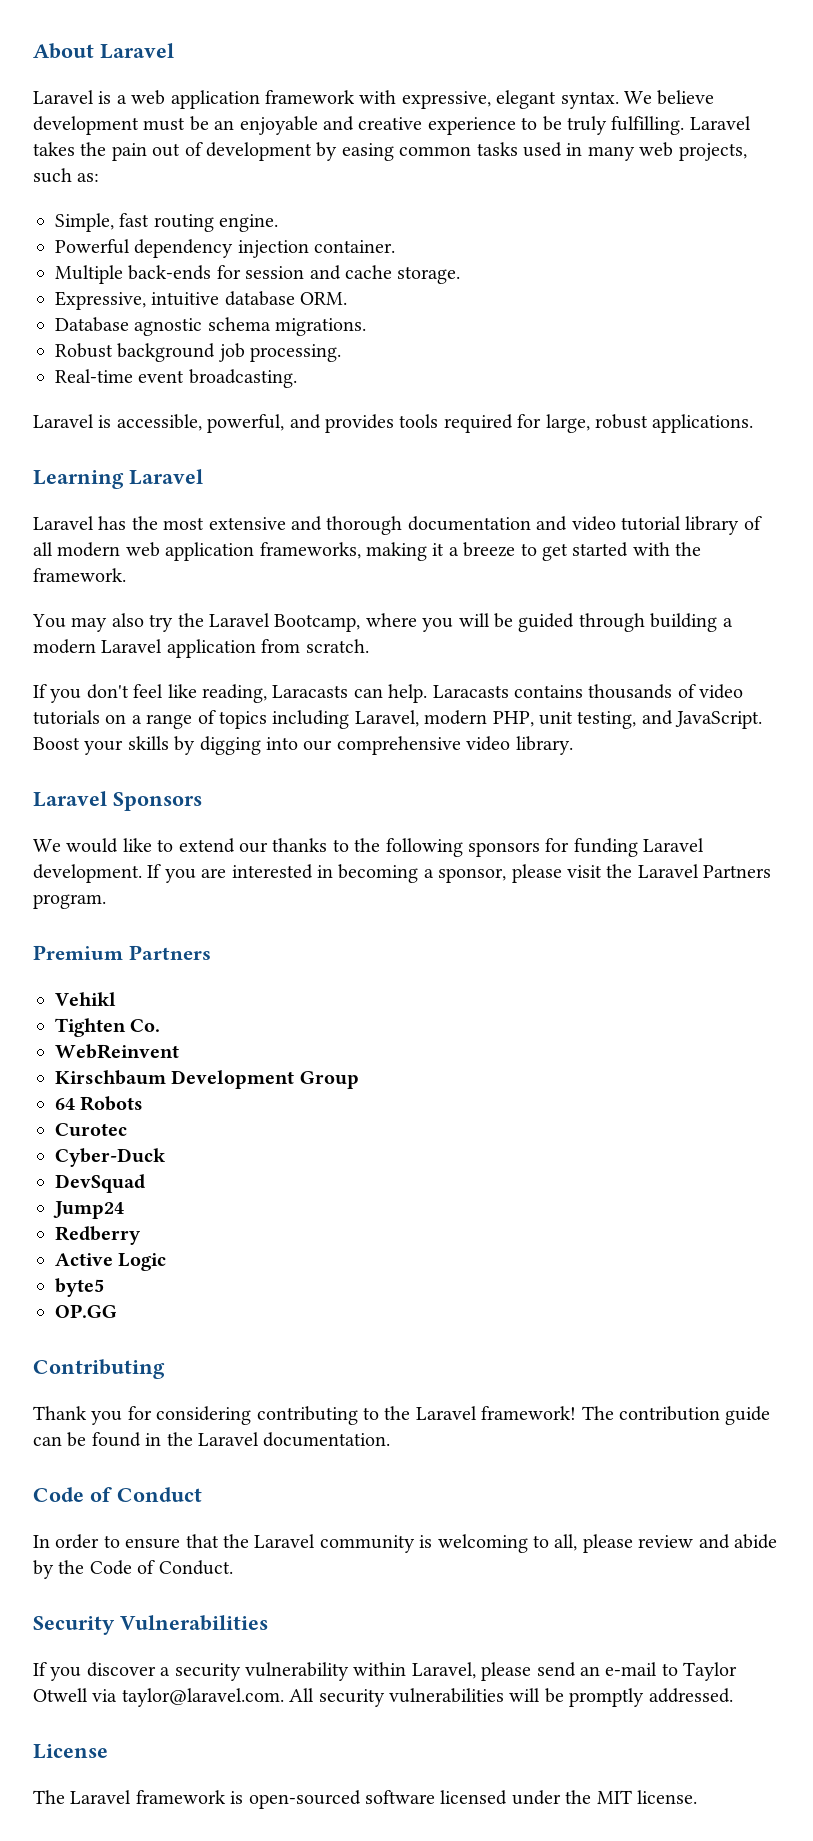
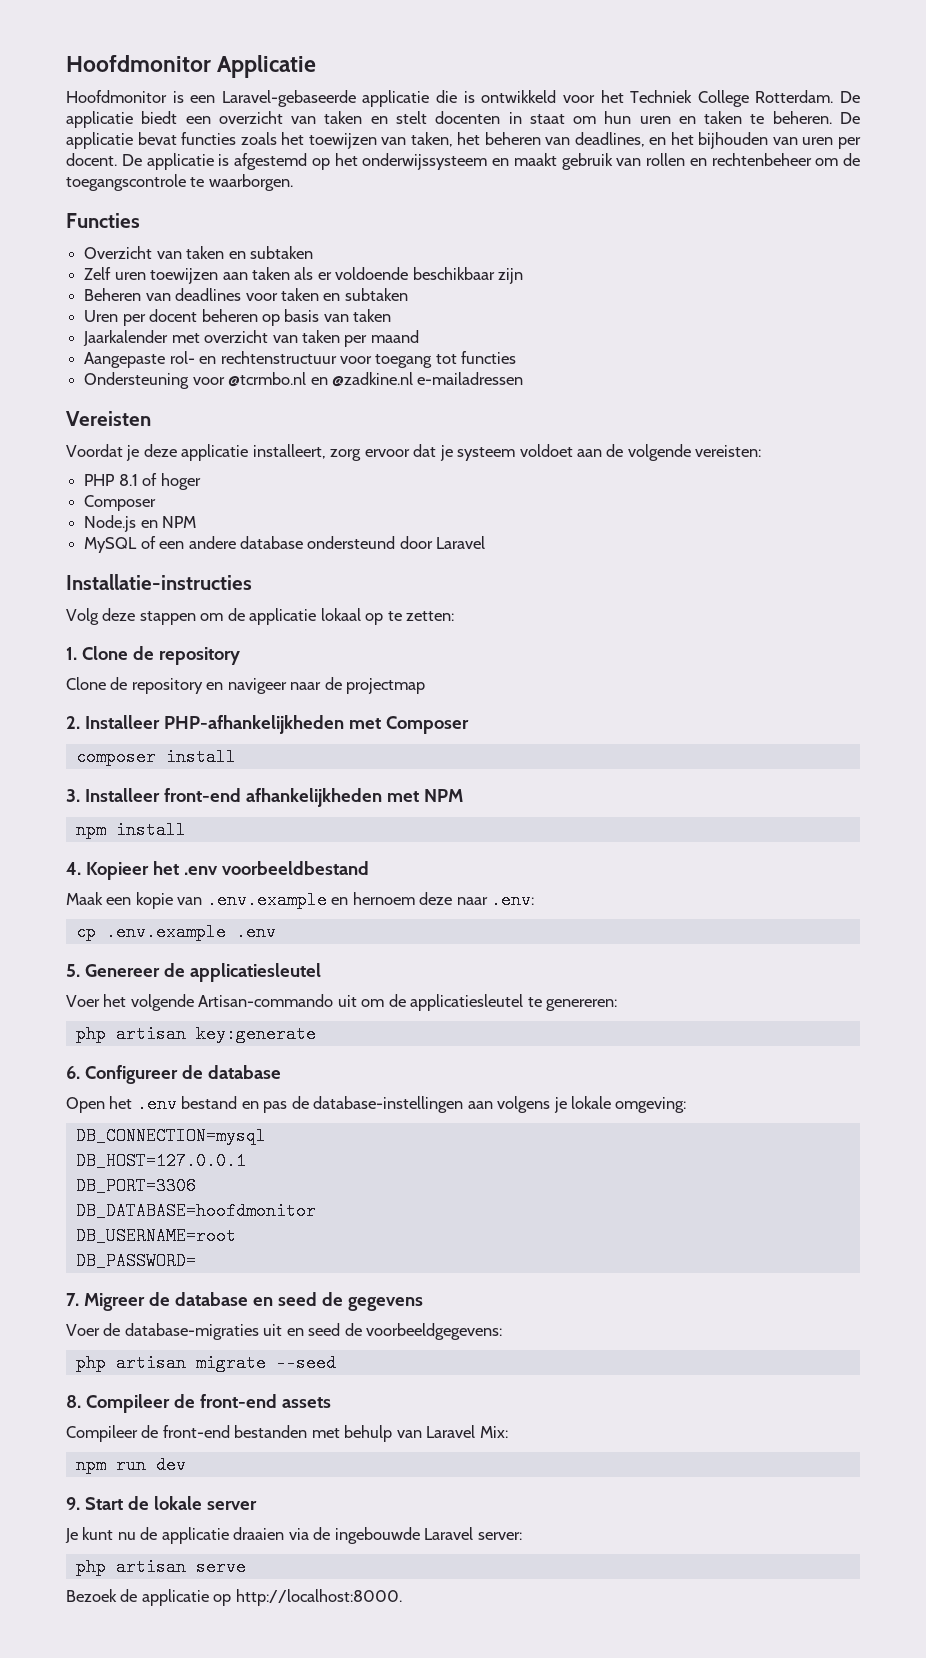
[33,43,174,59] [33,90,715,109] [33,116,751,135] [33,142,747,161] [33,168,100,183] [55,213,279,232] [55,239,396,258] [55,265,461,284] [55,291,348,310] [55,317,367,336] [55,343,342,362] [55,369,297,388] [33,414,754,433] [33,469,203,489] [33,516,762,535] [33,542,702,561] [33,568,126,582] [32,613,733,632] [33,639,369,658] [33,684,744,703] [33,710,763,729] [33,736,573,755] [33,791,202,811] [33,838,705,857] [33,864,772,883] [33,894,106,909] [33,945,211,960] [55,992,116,1006] [55,1018,161,1037] [55,1044,179,1059] [55,1070,359,1089] [55,1096,144,1111] [55,1123,127,1137] [55,1148,166,1167] [55,1174,145,1193] [53,1201,124,1219] [55,1226,141,1245] [55,1253,167,1271] [55,1278,104,1297] [55,1304,117,1318] [33,1359,165,1379] [33,1406,771,1425] [33,1432,391,1447] [33,1487,202,1502] [33,1534,777,1553] [33,1560,233,1579] [33,1615,268,1635] [33,1662,738,1681] [33,1688,733,1707] [33,1744,108,1759] [33,1790,697,1809] About Laravel // Laravel is a web application framework with expressive, elegant syntax. We believe development must be an enjoyable and creative experience to be truly fulfilling. Laravel takes the pain out of development by easing common tasks used in many web projects, such as: // Simple, fast routing engine. // Powerful dependency injection container. // Multiple back-ends for session and cache storage. // Expressive, intuitive database ORM. // Database agnostic schema migrations. // Robust background job processing. // Real-time event broadcasting. // Laravel is accessible, powerful, and provides tools required for large, robust applications. // Learning Laravel // Laravel has the most extensive and thorough documentation and video tutorial library of all modern web application frameworks, making it a breeze to get started with the framework. // You may also try the Laravel Bootcamp, where you will be guided through building a modern Laravel application from scratch. // If you don't feel like reading, Laracasts can help. Laracasts contains thousands of video tutorials on a range of topics including Laravel, modern PHP, unit testing, and JavaScript. Boost your skills by digging into our comprehensive video library. // Laravel Sponsors // We would like to extend our thanks to the following sponsors for funding Laravel development. If you are interested in becoming a sponsor, please visit the Laravel Partners program. // Premium Partners // Vehikl // Tighten Co. // WebReinvent // Kirschbaum Development Group // 64 Robots // Curotec // Cyber-Duck // DevSquad // Jump24 // Redberry // Active Logic // byte5 // OP.GG // Contributing // Thank you for considering contributing to the Laravel framework! The contribution guide can be found in the Laravel documentation. // Code of Conduct // In order to ensure that the Laravel community is welcoming to all, please review and abide by the Code of Conduct. // Security Vulnerabilities // If you discover a security vulnerability within Laravel, please send an e-mail to Taylor Otwell via taylor@laravel.com. All security vulnerabilities will be promptly addressed. // License // The Laravel framework is open-sourced software licensed under the MIT license. -> [66,55,317,78] [66,90,861,107] [66,111,861,128] [66,132,861,149] [66,153,860,170] [66,174,293,191] [66,213,140,228] [84,246,313,259] [84,267,524,284] [84,288,408,301] [84,309,392,326] [83,330,419,347] [84,351,517,368] [84,372,524,389] [66,411,151,426] [66,444,762,461] [84,473,201,490] [84,495,157,511] [84,515,197,532] [84,536,486,553] [66,574,252,590] [66,608,455,625] [66,646,240,665] [66,677,426,694] [66,715,469,734] [75,748,236,766] [66,788,463,807] [75,821,186,839] [66,861,369,880] [66,891,535,909] [75,923,276,941] [66,963,321,982] [66,994,618,1011] [75,1025,316,1043] [66,1065,281,1084] [66,1095,687,1113] [75,1127,266,1145] [75,1152,246,1170] [75,1177,196,1195] [75,1202,316,1220] [75,1227,236,1245] [75,1252,196,1270] [66,1292,423,1311] [66,1323,503,1340] [75,1354,336,1372] [66,1394,331,1413] [66,1425,508,1442] [75,1456,186,1474] [66,1496,257,1510] [65,1527,522,1544] [75,1558,246,1576] [66,1589,402,1606] Hoofdmonitor Applicatie // Hoofdmonitor is een Laravel-gebaseerde applicatie die is ontwikkeld voor het Techniek College Rotterdam. De applicatie biedt een overzicht van taken en stelt docenten in staat om hun uren en taken te beheren. De applicatie bevat functies zoals het toewijzen van taken, het beheren van deadlines, en het bijhouden van uren per docent. De applicatie is afgestemd op het onderwijssysteem en maakt gebruik van rollen en rechtenbeheer om de toegangscontrole te waarborgen. // Functies // Overzicht van taken en subtaken // Zelf uren toewijzen aan taken als er voldoende beschikbaar zijn // Beheren van deadlines voor taken en subtaken // Uren per docent beheren op basis van taken // Jaarkalender met overzicht van taken per maand // Aangepaste rol- en rechtenstructuur voor toegang tot functies // Ondersteuning voor @tcrmbo.nl en @zadkine.nl e-mailadressen // Vereisten // Voordat je deze applicatie installeert, zorg ervoor dat je systeem voldoet aan de volgende vereisten: // PHP 8.1 of hoger // Composer // Node.js en NPM // MySQL of een andere database ondersteund door Laravel // Installatie-instructies // Volg deze stappen om de applicatie lokaal op te zetten: // 1. Clone de repository // Clone de repository en navigeer naar de projectmap // 2. Installeer PHP-afhankelijkheden met Composer // composer install // 3. Installeer front-end afhankelijkheden met NPM // npm install // 4. Kopieer het .env voorbeeldbestand // Maak een kopie van .env.example en hernoem deze naar .env: // cp .env.example .env // 5. Genereer de applicatiesleutel // Voer het volgende Artisan-commando uit om de applicatiesleutel te genereren: // php artisan key:generate // 6. Configureer de database // Open het .env bestand en pas de database-instellingen aan volgens je lokale omgeving: // DB_CONNECTION=mysql // DB_HOST=127.0.0.1 // DB_PORT=3306 // DB_DATABASE=hoofdmonitor // DB_USERNAME=root // DB_PASSWORD= // 7. Migreer de database en seed de gegevens // Voer de database-migraties uit en seed de voorbeeldgegevens: // php artisan migrate --seed // 8. Compileer de front-end assets // Compileer de front-end bestanden met behulp van Laravel Mix: // npm run dev // 9. Start de lokale server // Je kunt nu de applicatie draaien via de ingebouwde Laravel server: // php artisan serve // Bezoek de applicatie op http://localhost:8000.

